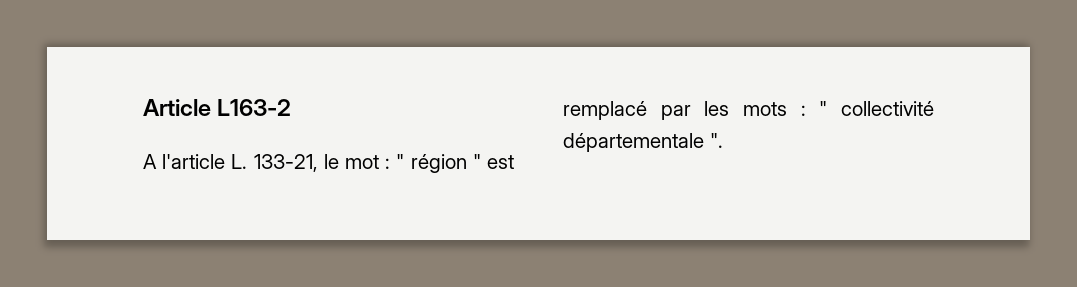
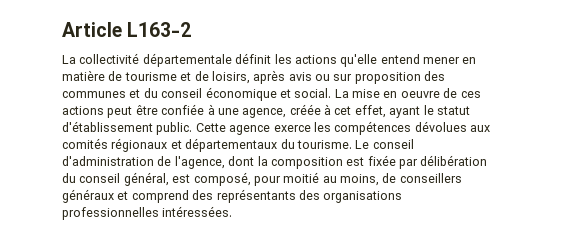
[143,154,514,173] [563,101,934,120] [563,133,723,152] A l'article L. 133-21, le mot : " région " est remplacé par les mots : " collectivité départementale ". -> [62,53,477,67] [62,70,446,84] [62,87,481,101] [62,104,470,118] [62,121,490,135] [62,138,414,152] [62,155,488,169] [62,172,462,186] [62,189,403,203] [62,206,233,220] La collectivité départementale définit les actions qu'elle entend mener en matière de tourisme et de loisirs, après avis ou sur proposition des communes et du conseil économique et social. La mise en oeuvre de ces actions peut être confiée à une agence, créée à cet effet, ayant le statut d'établissement public. Cette agence exerce les compétences dévolues aux comités régionaux et départementaux du tourisme. Le conseil d'administration de l'agence, dont la composition est fixée par délibération du conseil général, est composé, pour moitié au moins, de conseillers généraux et comprend des représentants des organisations professionnelles intéressées.

